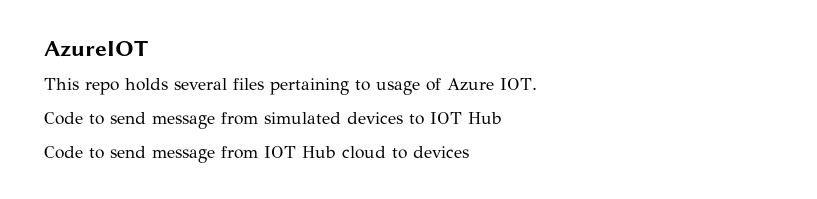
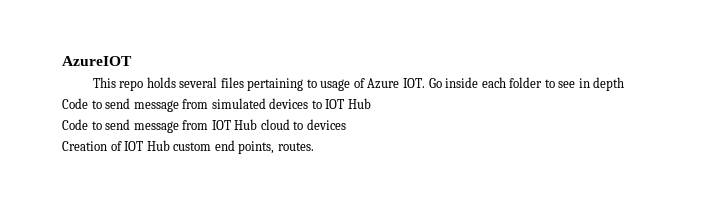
(537, 84) none -> [428,77,625,91] Go inside each folder to see in depth
(469, 152) none -> [62,140,314,154] // Creation of IOT Hub custom end points, routes.

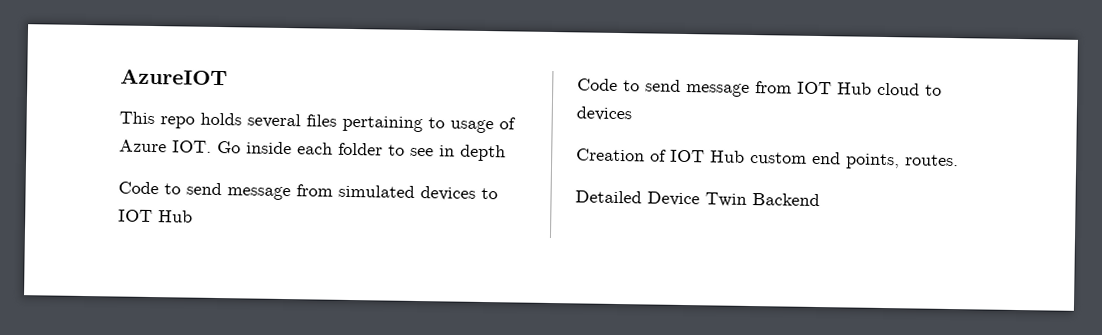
(314, 146) none -> [575,190,820,207] // Detailed Device Twin Backend

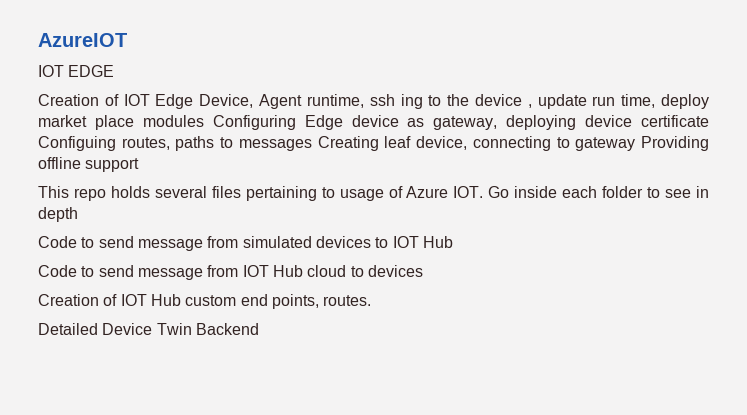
(228, 77) none -> [38,65,115,77] [38,94,709,109] [38,115,710,130] [38,136,710,151] [38,157,140,172] // IOT EDGE // Creation of IOT Edge Device, Agent runtime, ssh ing to the device , update run time, deploy market place modules Configuring Edge device as gateway, deploying device certificate Configuing routes, paths to messages Creating leaf device, connecting to gateway Providing offline support

